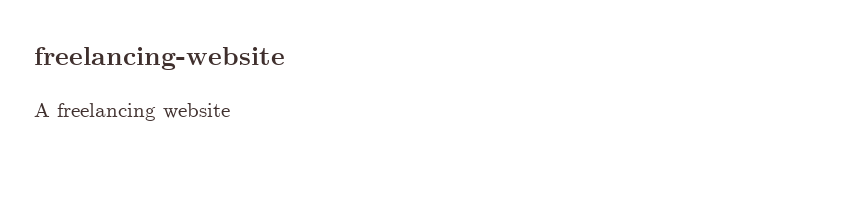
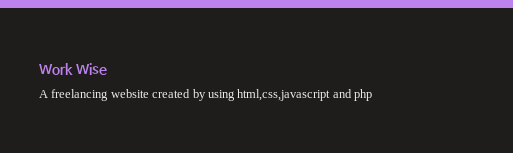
[34,47,285,70] freelancing-website -> [39,63,107,75] Work Wise
(230, 111) none -> [152,89,372,101] created by using html,css,javascript and php

